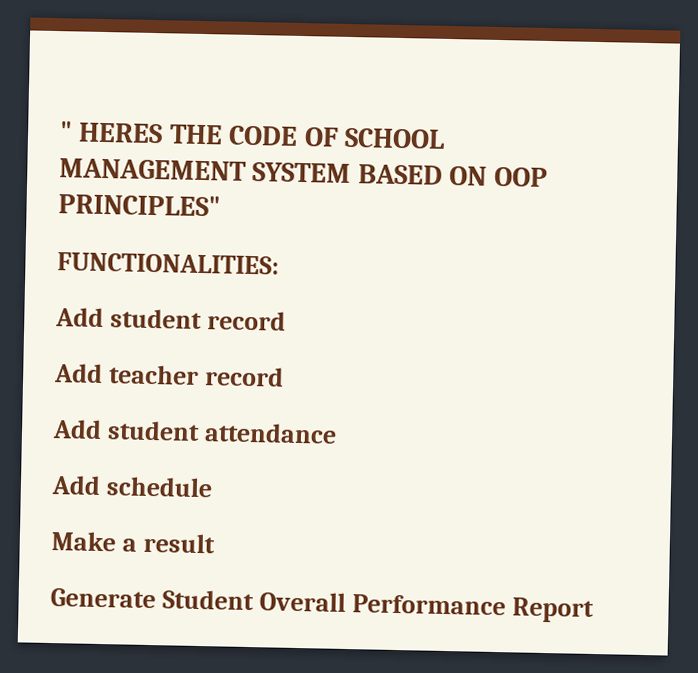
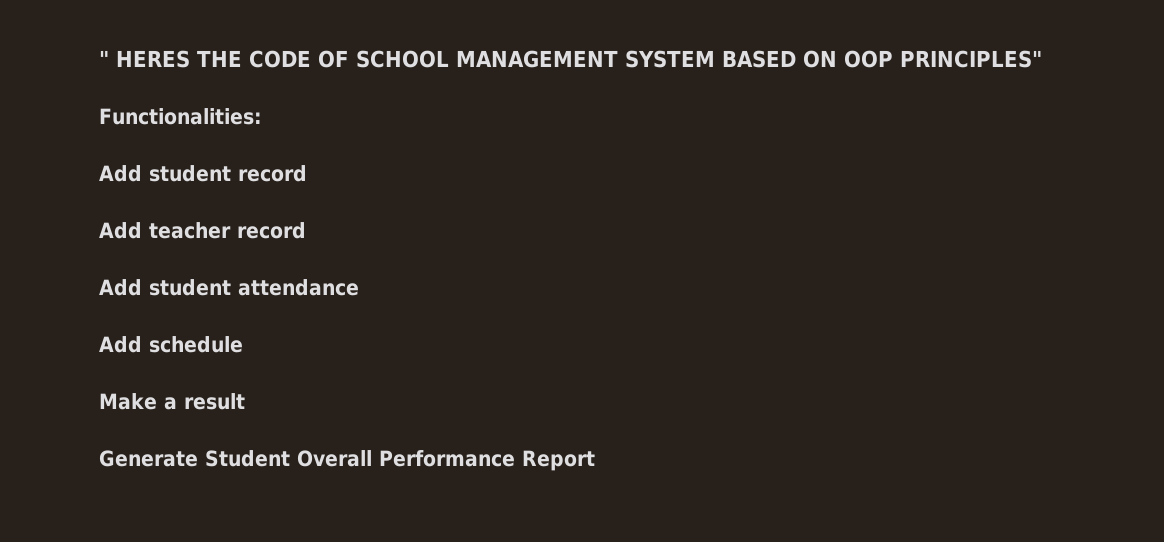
[57,252,279,275] FUNCTIONALITIES: -> [99,108,262,125] Functionalities:

